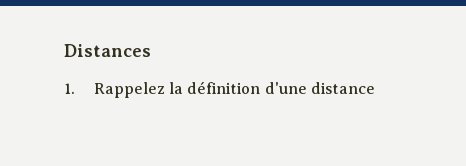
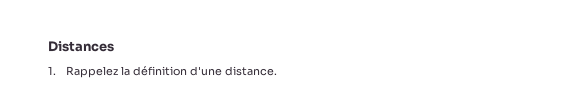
[310,82,375,94] distance -> [224,66,277,76] distance.

